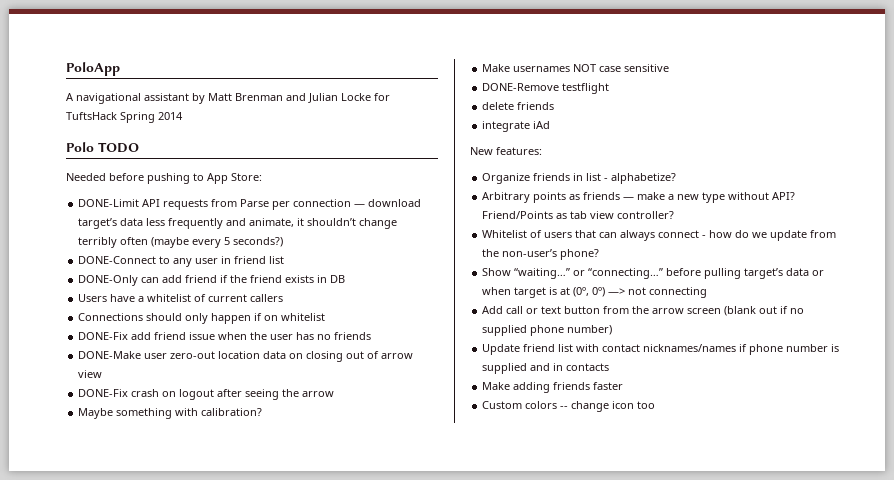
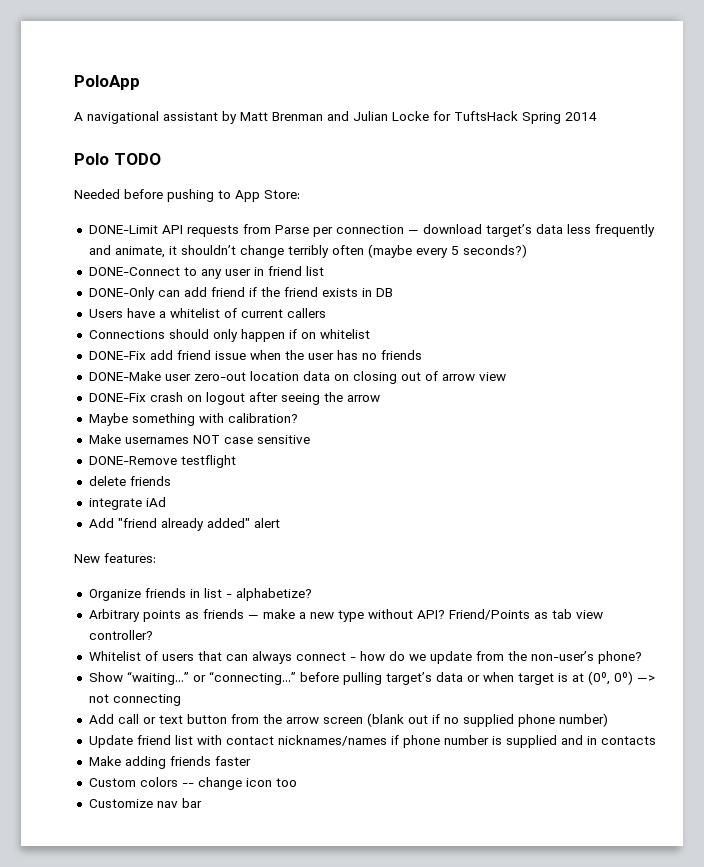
(551, 125) none -> [88,518,280,531] // Add "friend already added" alert
(656, 405) none -> [88,798,202,808] // Customize nav bar

